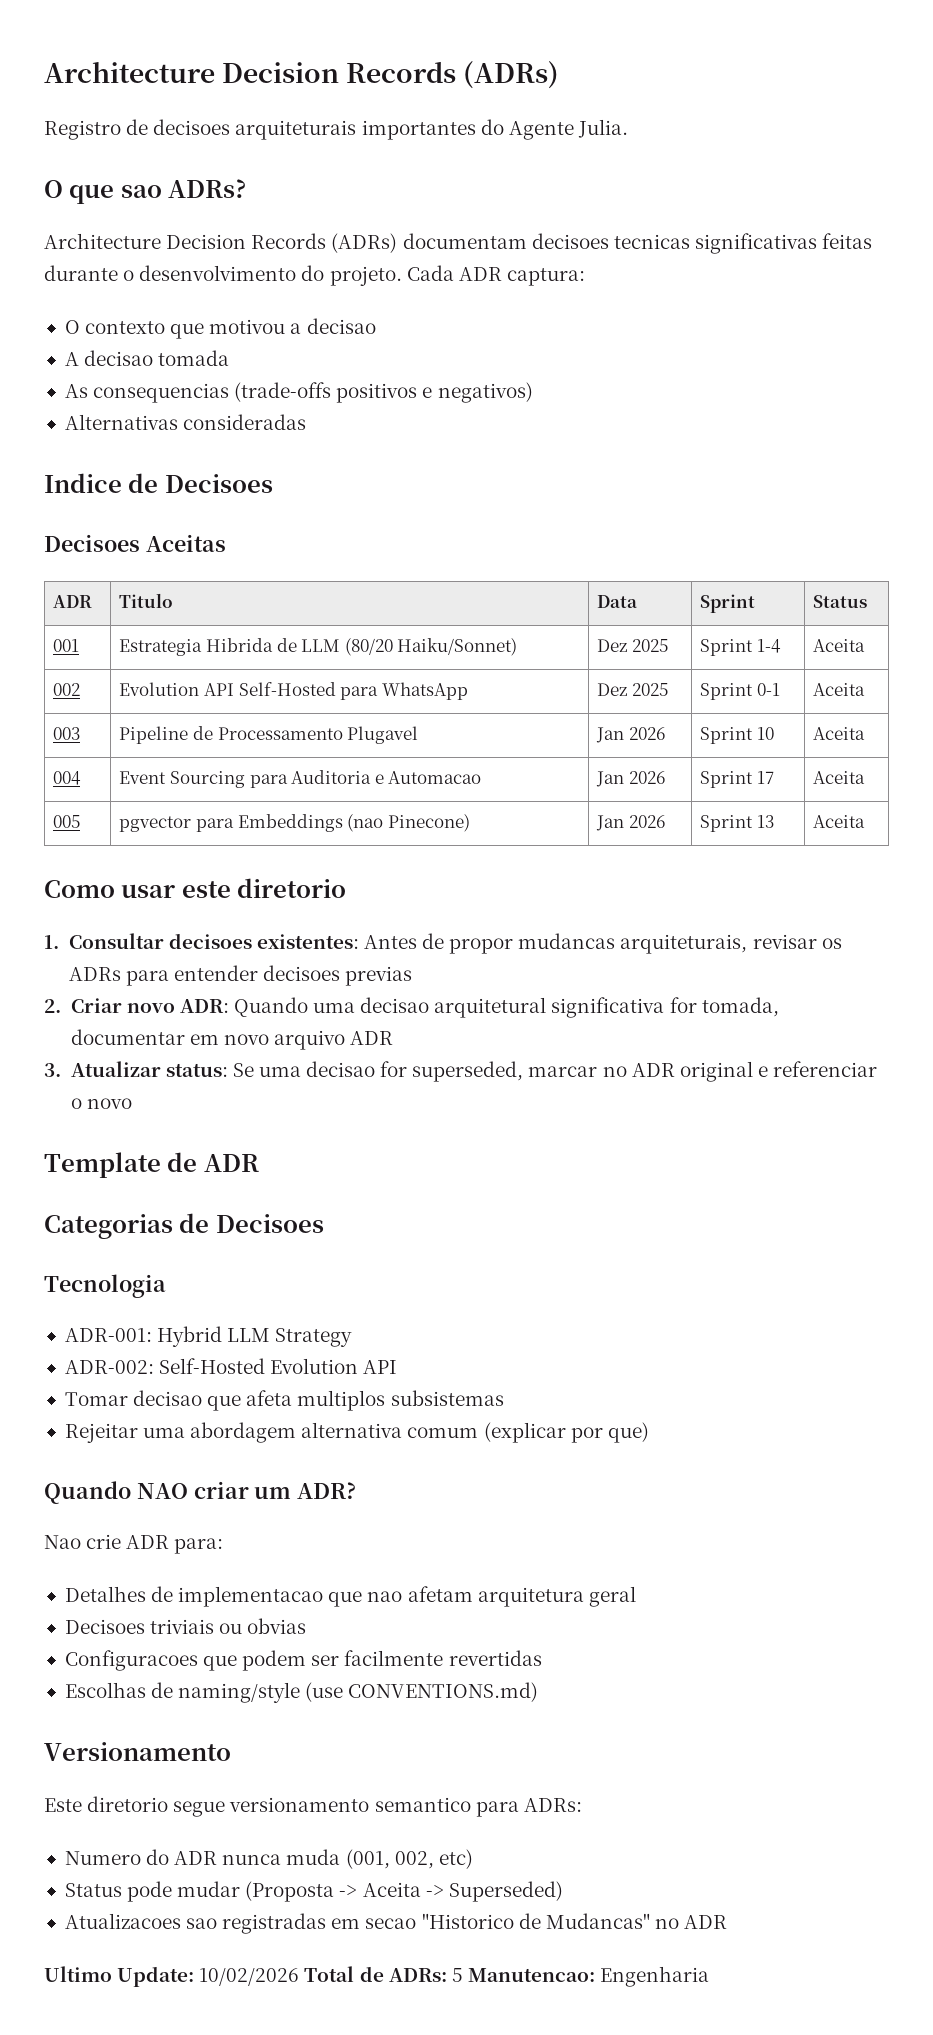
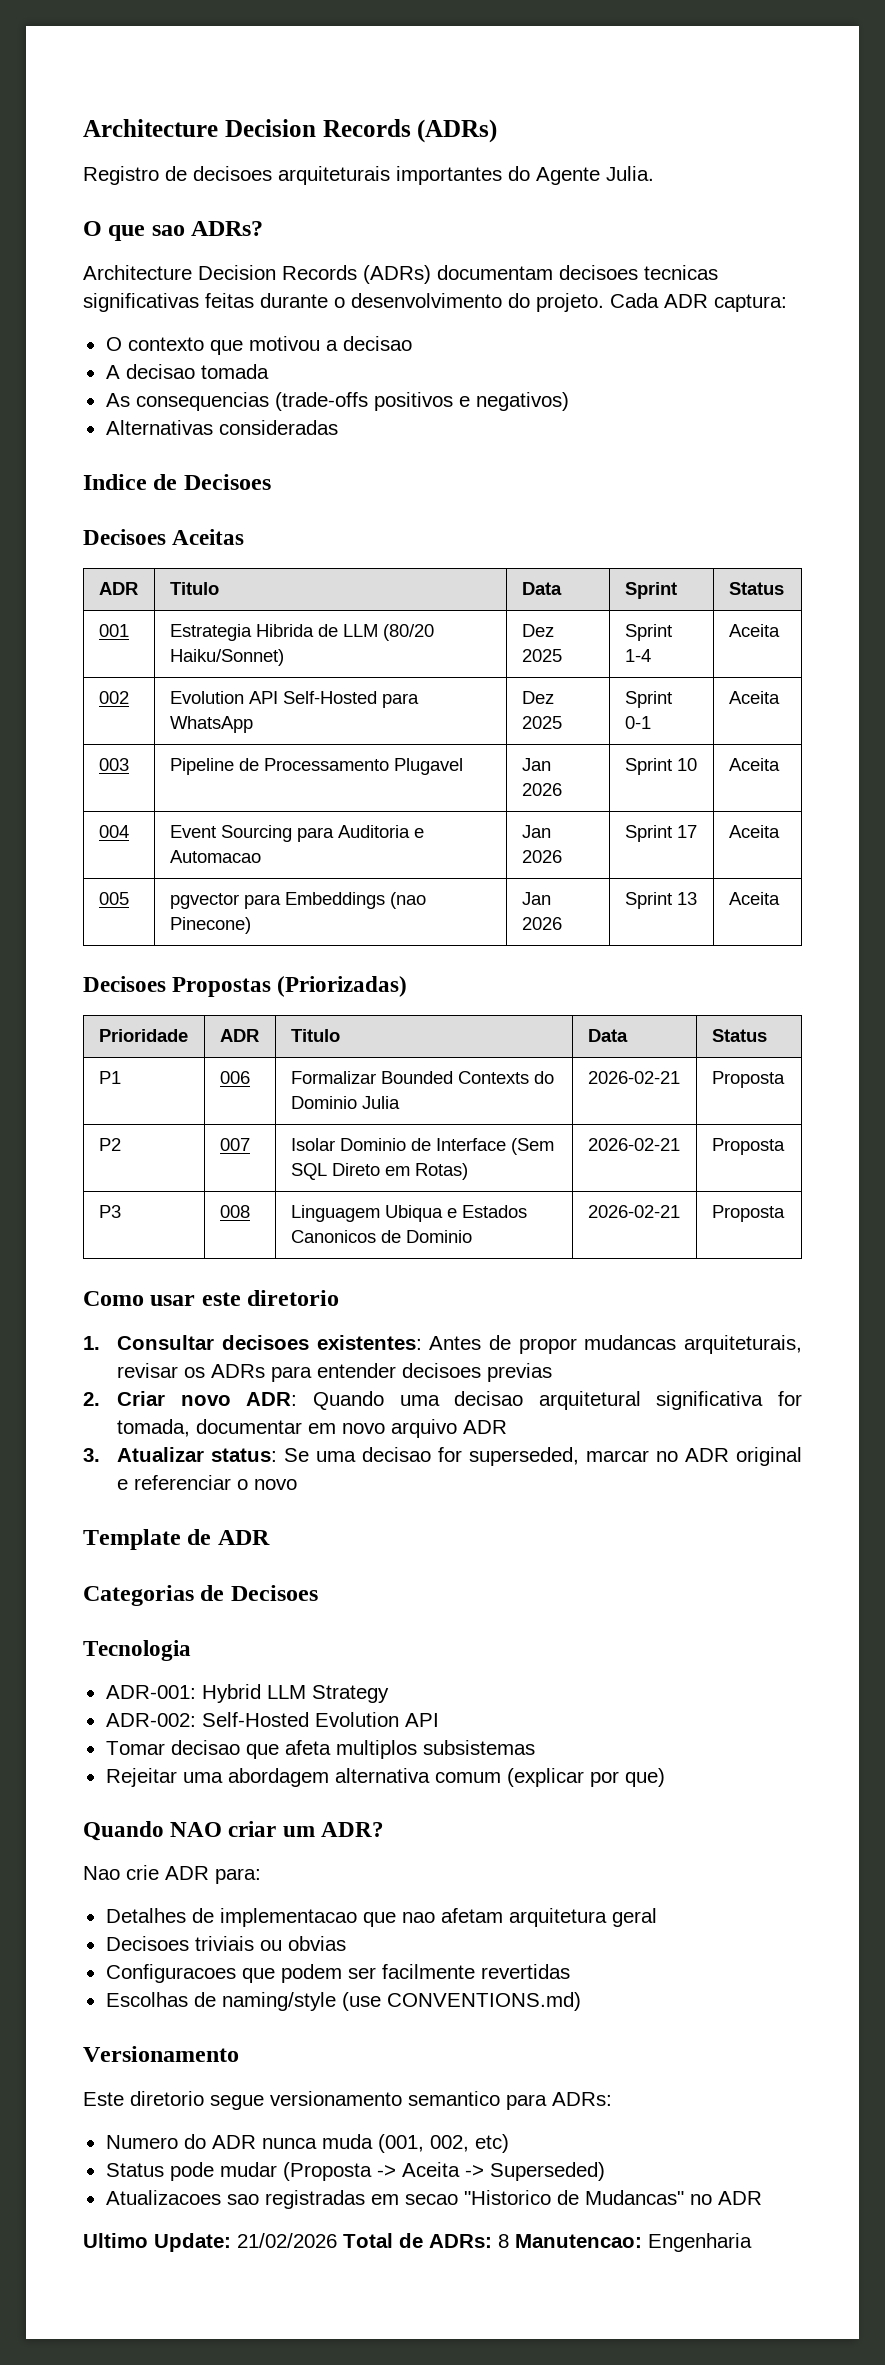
(866, 821) none -> [83,976,408,997] [98,1029,188,1042] [219,1029,259,1042] [290,1029,340,1042] [587,1029,628,1042] [711,1029,767,1042] [98,1071,121,1084] [219,1071,250,1084] [290,1071,554,1084] [290,1096,400,1109] [587,1071,680,1084] [711,1071,785,1088] [98,1138,121,1151] [219,1138,250,1151] [290,1138,554,1155] [290,1163,468,1180] [587,1138,680,1151] [711,1138,785,1155] [98,1205,121,1218] [219,1205,250,1218] [290,1205,527,1222] [290,1230,472,1243] [587,1205,680,1218] [711,1205,785,1222] // Decisoes Propostas (Priorizadas) // Prioridade | ADR | Titulo | Data | Status // P1 | 006 | Formalizar Bounded Contexts do Dominio Julia | 2026-02-21 | Proposta // P2 | 007 | Isolar Dominio de Interface (Sem SQL Direto em Rotas) | 2026-02-21 | Proposta // P3 | 008 | Linguagem Ubiqua e Estados Canonicos de Dominio | 2026-02-21 | Proposta
[199,1968,300,1986] 10/02/2026 -> [237,2233,337,2248] 21/02/2026
[451,1968,463,1982] 5 -> [498,2234,509,2248] 8

